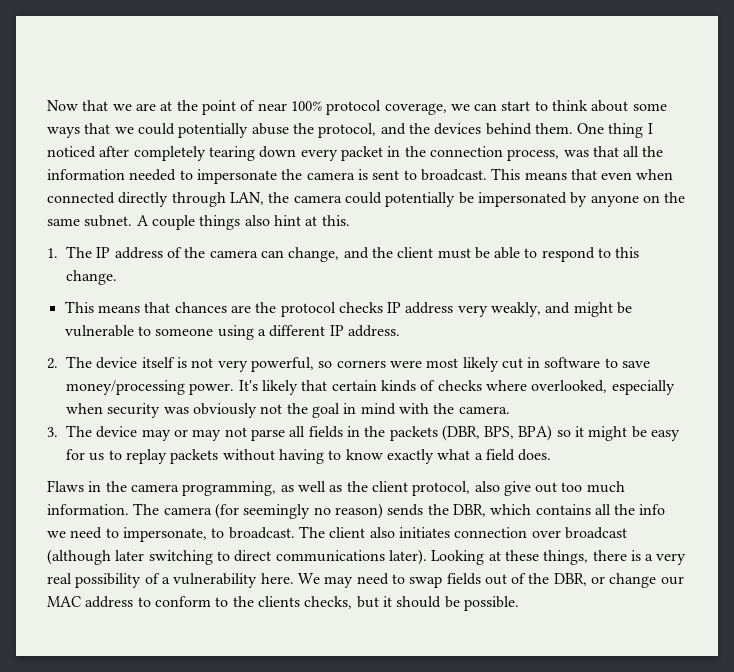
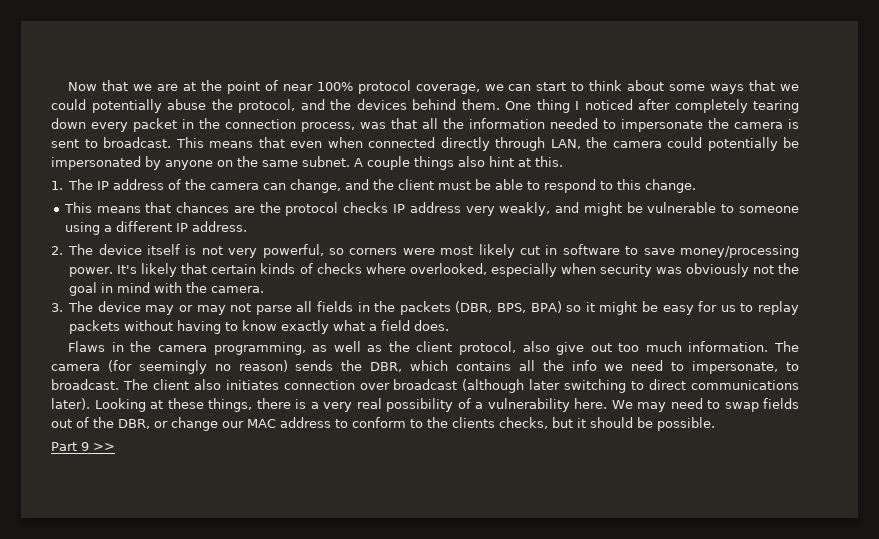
(519, 603) none -> [51,442,115,451] // Part 9 >>

